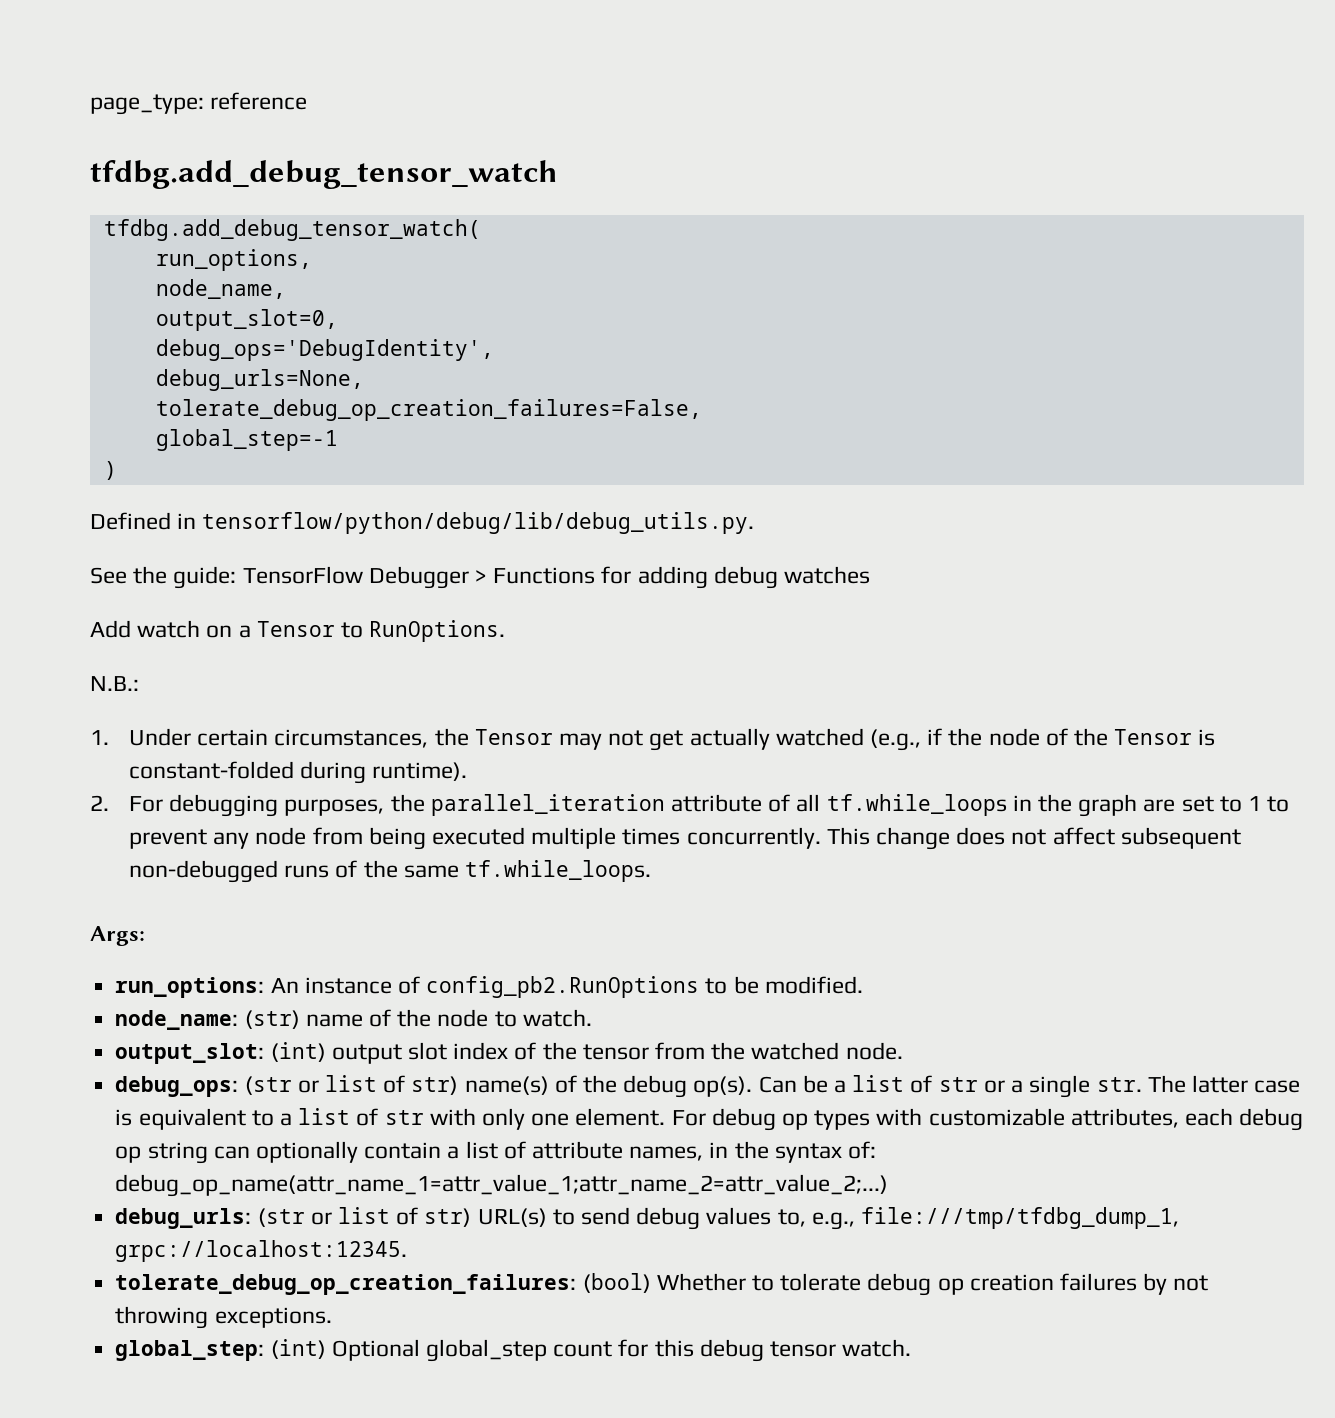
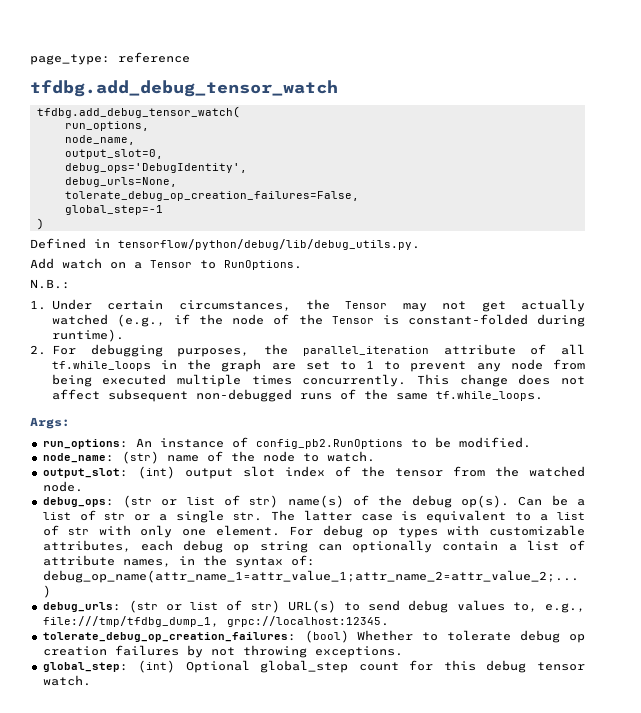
[90,566,871,589] // See the guide: TensorFlow Debugger > Functions for adding debug watches -> (420, 244) none

